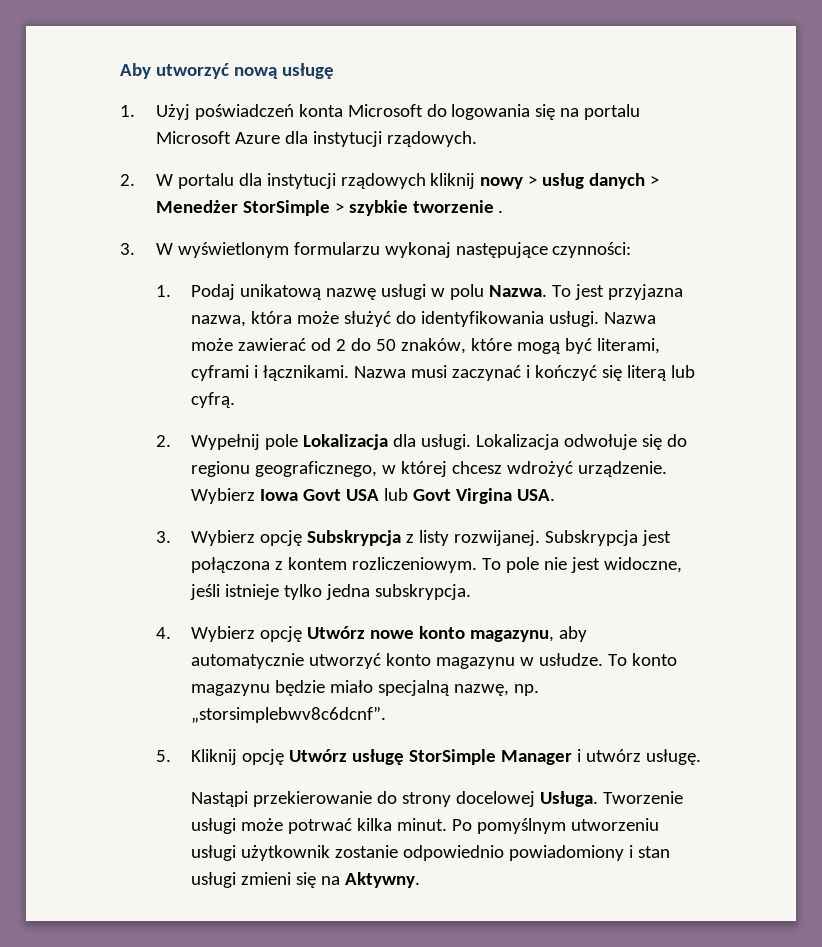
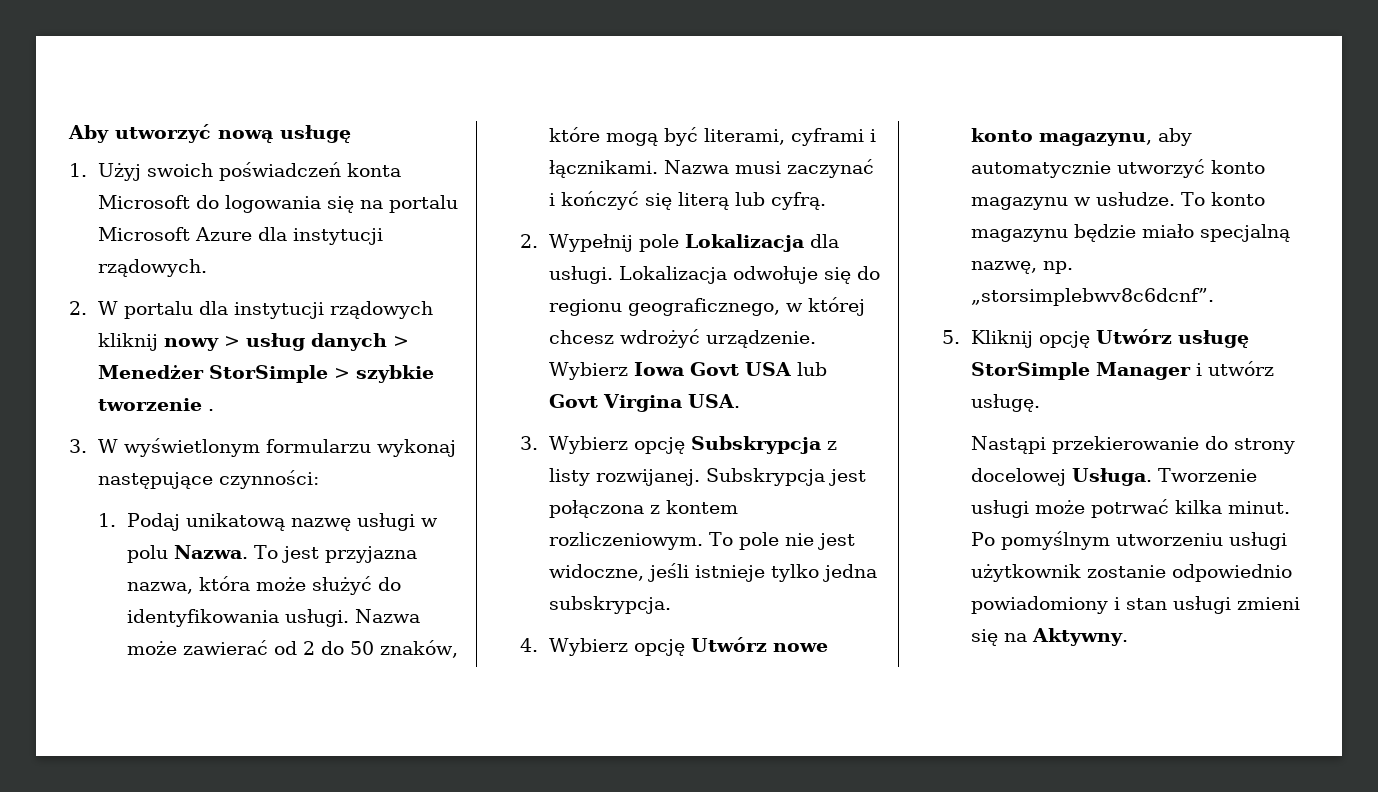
(190, 112) none -> [147,163,214,177] swoich

